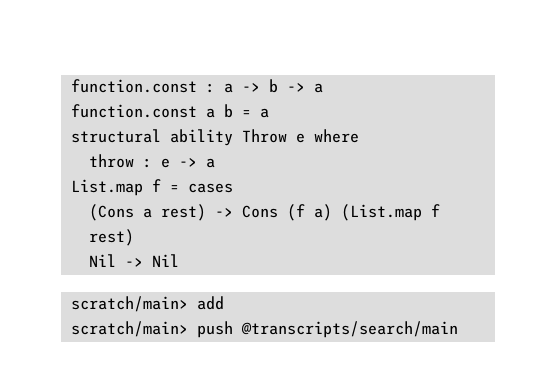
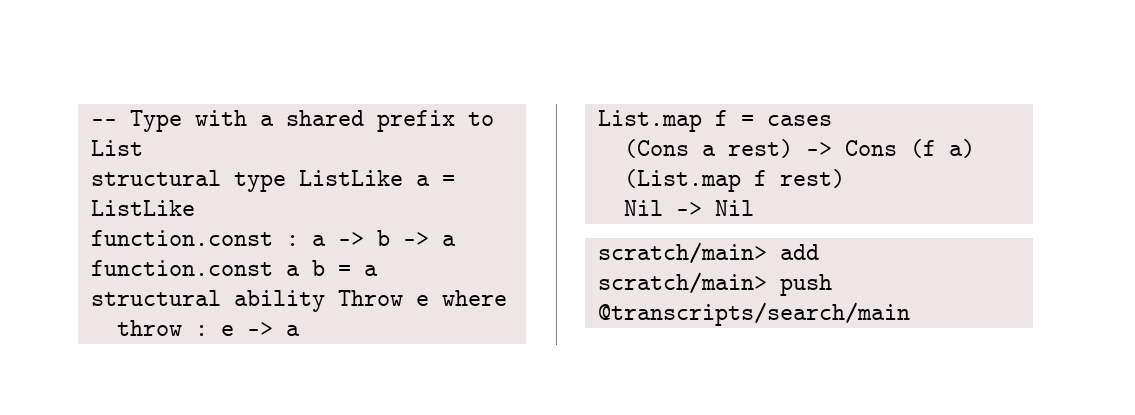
(70, 86) none -> [90,110,494,132] [90,140,143,156] [90,170,455,192] [90,200,195,216] -- Type with a shared prefix to List // structural type ListLike a = ListLike //

